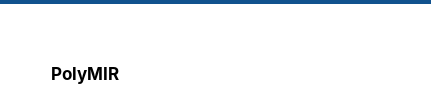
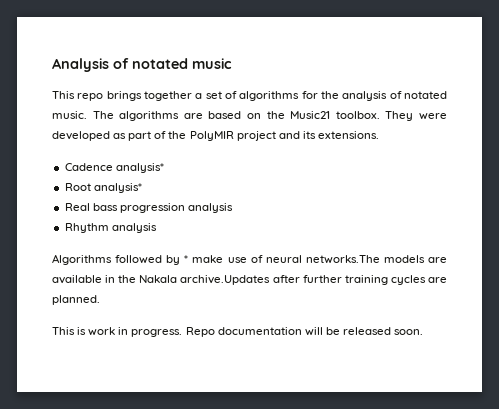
[51,67,119,84] PolyMIR -> [52,58,232,72] [52,91,447,101] [52,111,448,121] [52,131,379,141] [64,163,164,173] [64,183,142,193] [64,203,233,213] [64,223,157,233] [52,254,447,265] [52,275,447,285] [52,295,100,305] [52,327,424,337] Analysis of notated music // This repo brings together a set of algorithms for the analysis of notated music. The algorithms are based on the Music21 toolbox. They were developed as part of the PolyMIR project and its extensions. // Cadence analysis* // Root analysis* // Real bass progression analysis // Rhythm analysis // Algorithms followed by * make use of neural networks.The models are available in the Nakala archive.Updates after further training cycles are planned. // This is work in progress. Repo documentation will be released soon.

